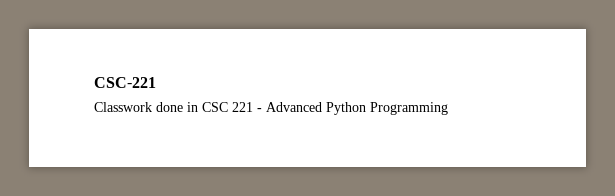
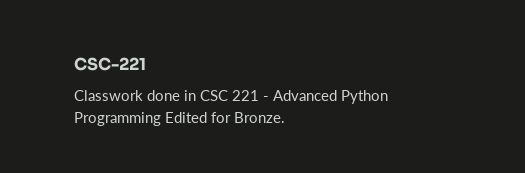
(448, 108) none -> [165,112,285,123] Edited for Bronze.

